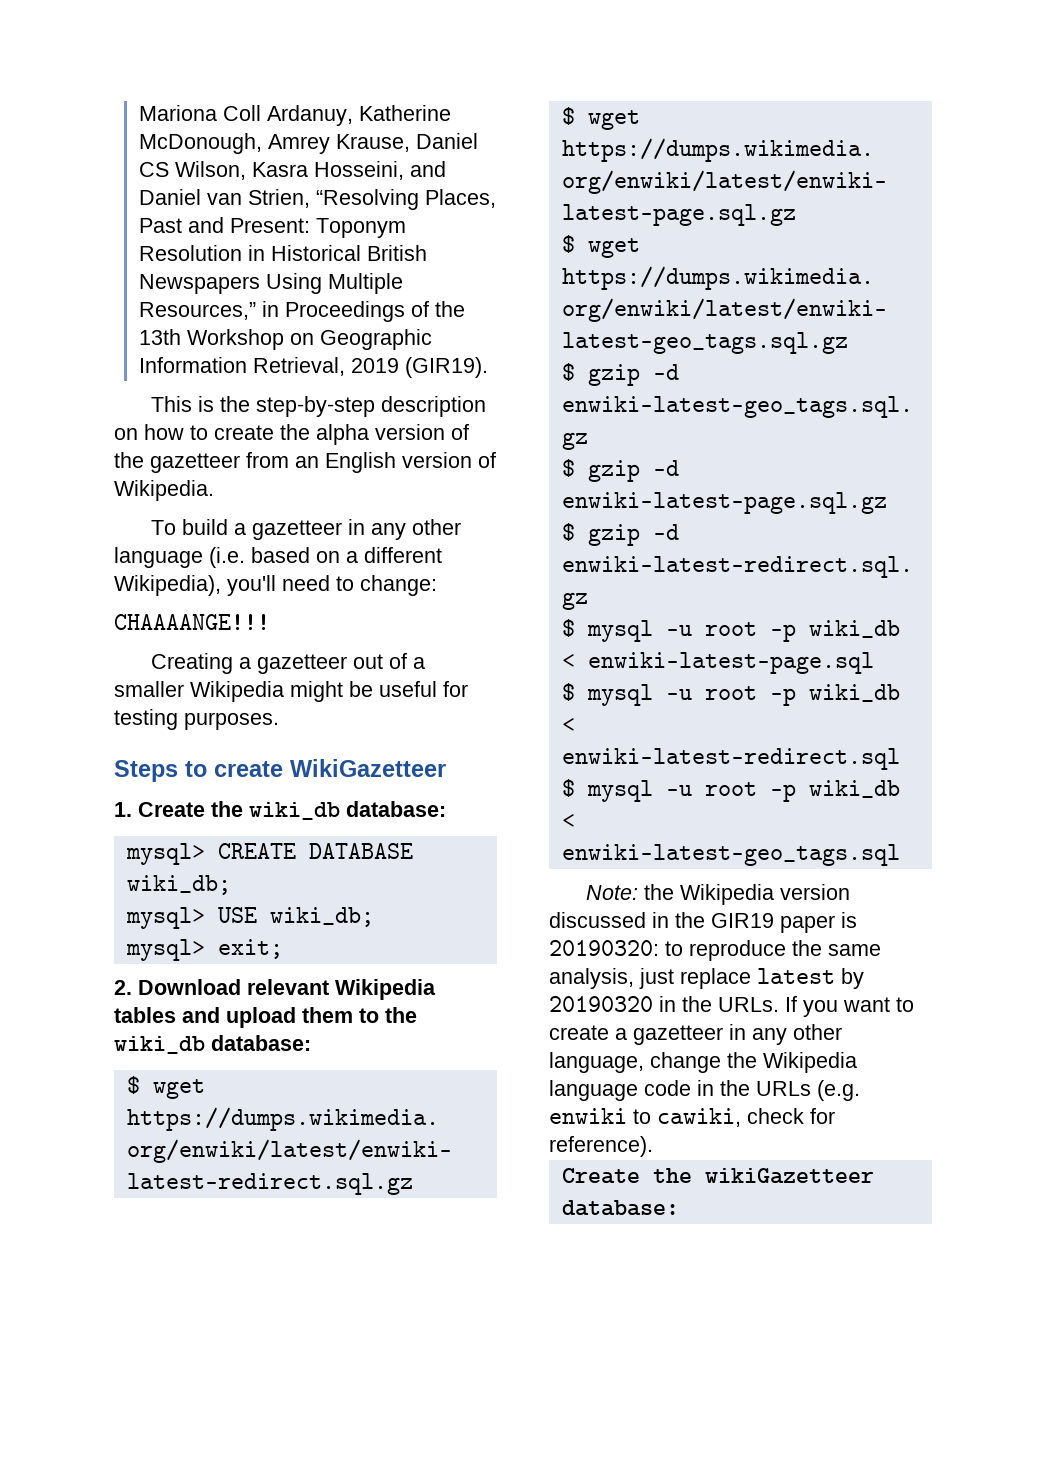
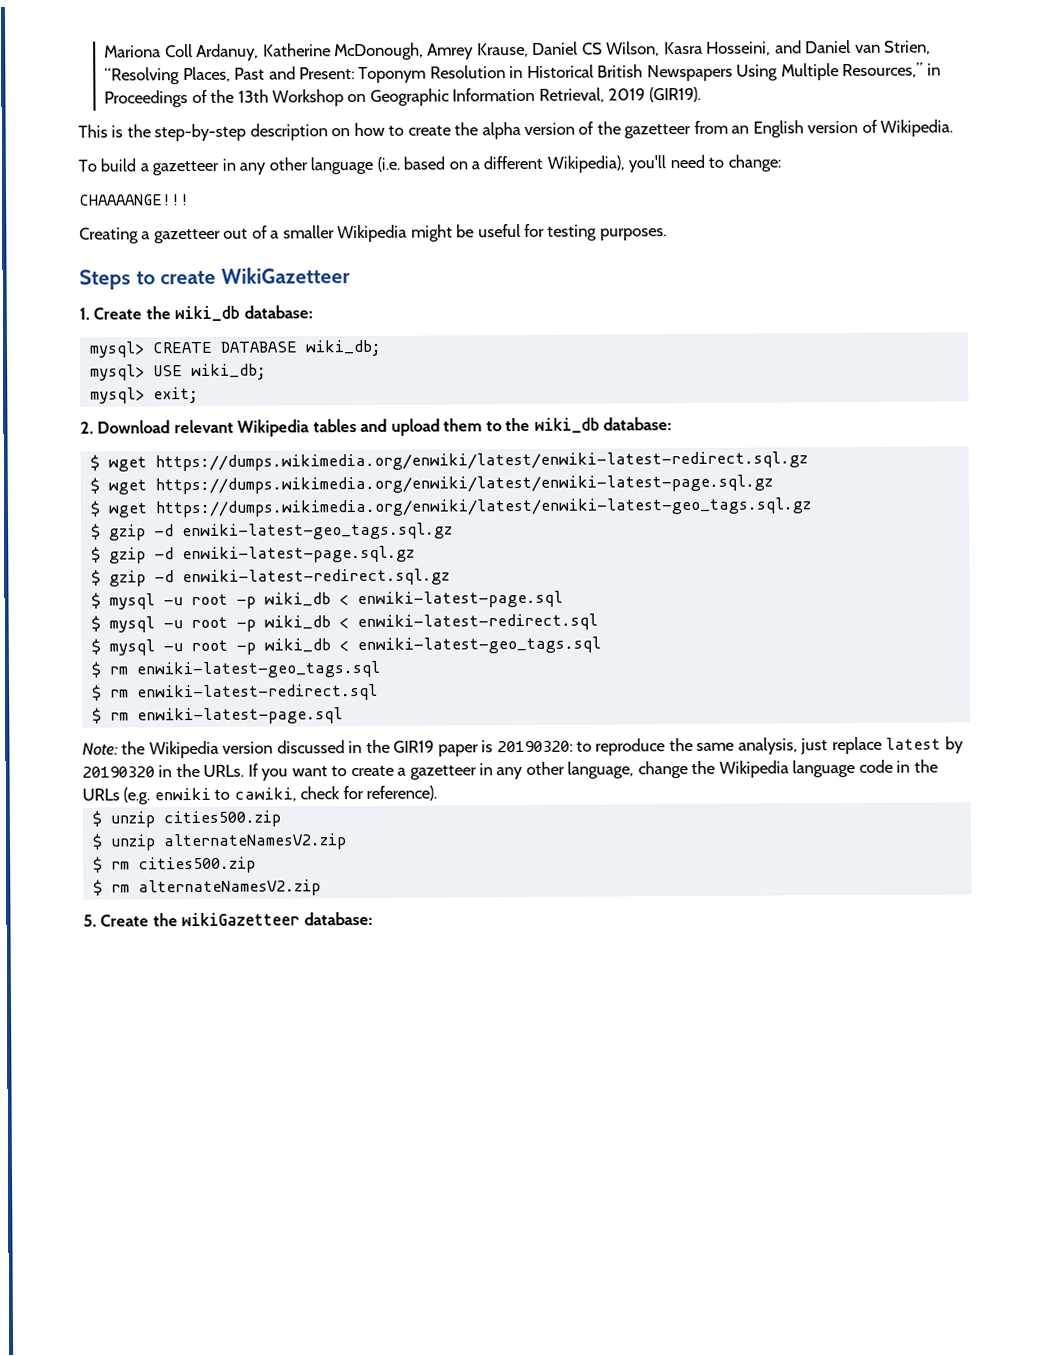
(900, 855) none -> [90,660,380,679] [91,683,378,702] [91,707,343,725] // $ rm enwiki-latest-geo_tags.sql // $ rm enwiki-latest-redirect.sql // $ rm enwiki-latest-page.sql
(653, 1146) none -> [91,810,281,828] [91,833,347,851] [92,856,256,874] [92,879,321,897] [83,914,97,927] $ unzip cities500.zip // $ unzip alternateNamesV2.zip // $ rm cities500.zip // $ rm alternateNamesV2.zip // 5.

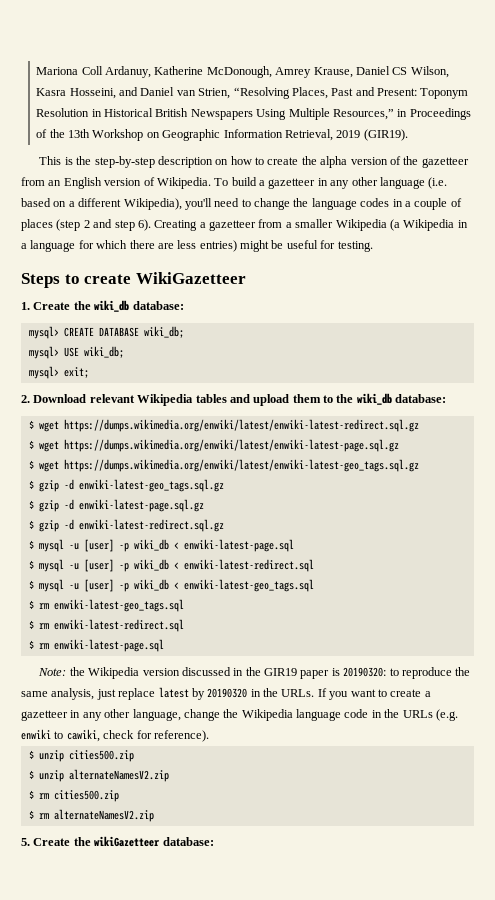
(954, 128) // -> (211, 183) none
[727,154,781,172] [79,194,190,206] change: // CHAAAANGE!!! // -> [254,198,462,210] [21,219,151,231] change the language codes in a couple of places (step 2 and step 6).
[223,225,268,239] out of -> [258,219,283,228] from
(408, 233) none -> [389,219,468,231] [21,240,237,252] (a Wikipedia in a language for which there are less entries)
[547,224,667,241] testing purposes. -> [337,241,373,252] testing.
[190,593,228,606] root -> [83,539,114,552] [user]
[190,616,228,629] root -> [83,559,114,572] [user]
[190,639,228,652] root -> [83,579,114,592] [user]

